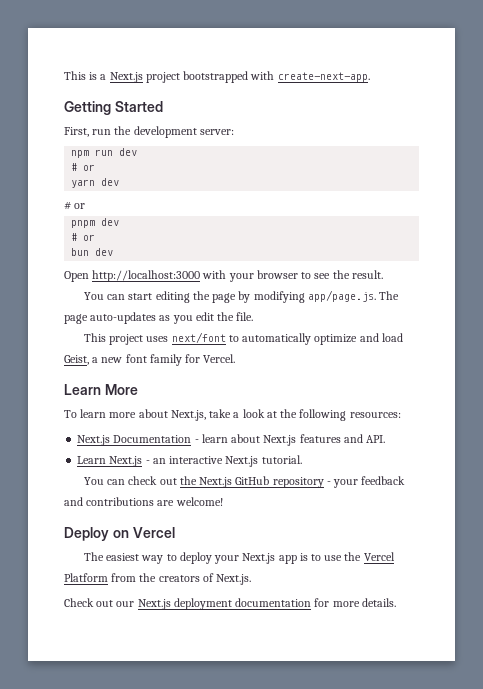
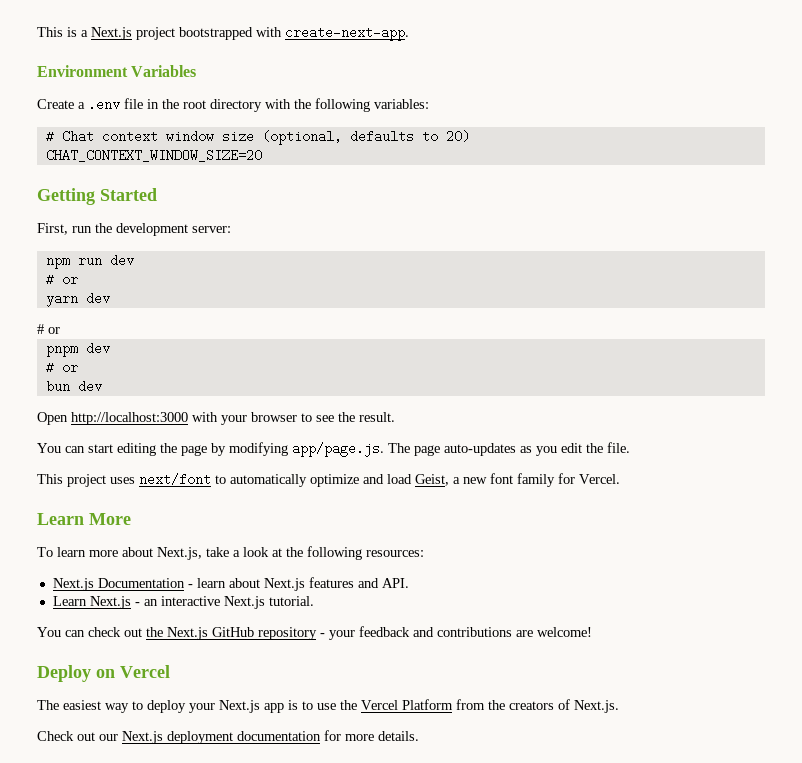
(370, 77) none -> [37,65,197,77] [37,98,429,112] [45,130,470,145] [45,149,262,162] // Environment Variables // Create a .env file in the root directory with the following variables: // # Chat context window size (optional, defaults to 20) // CHAT_CONTEXT_WINDOW_SIZE=20

